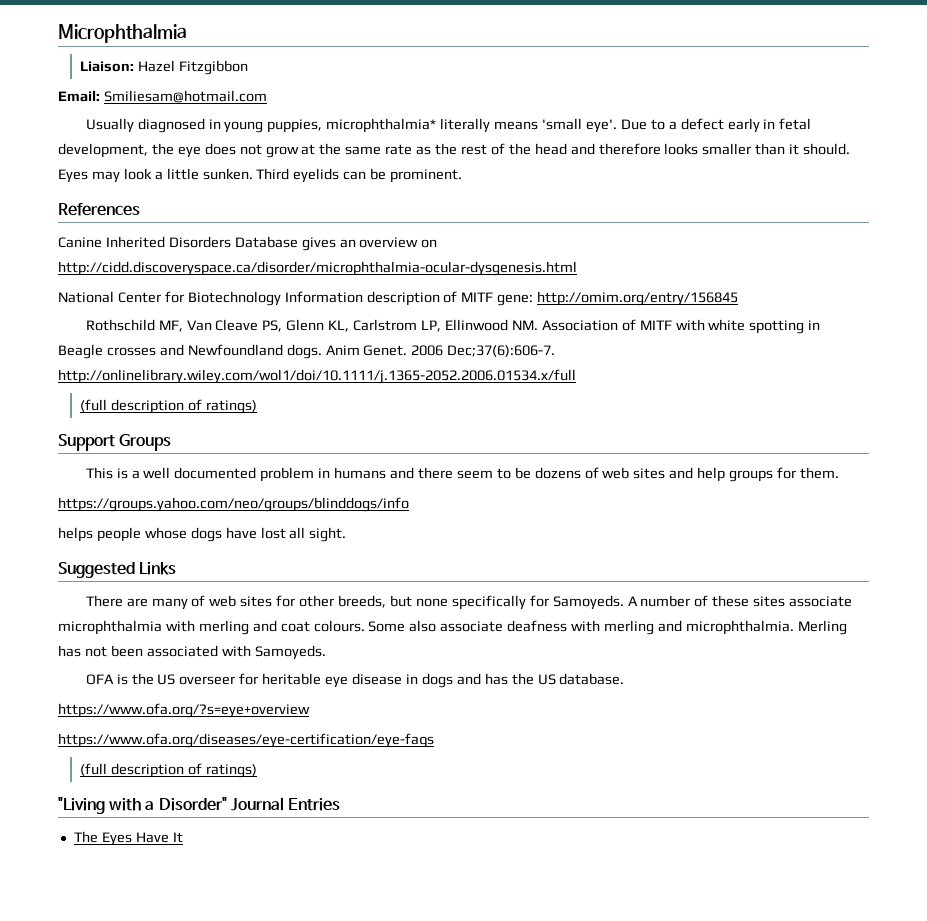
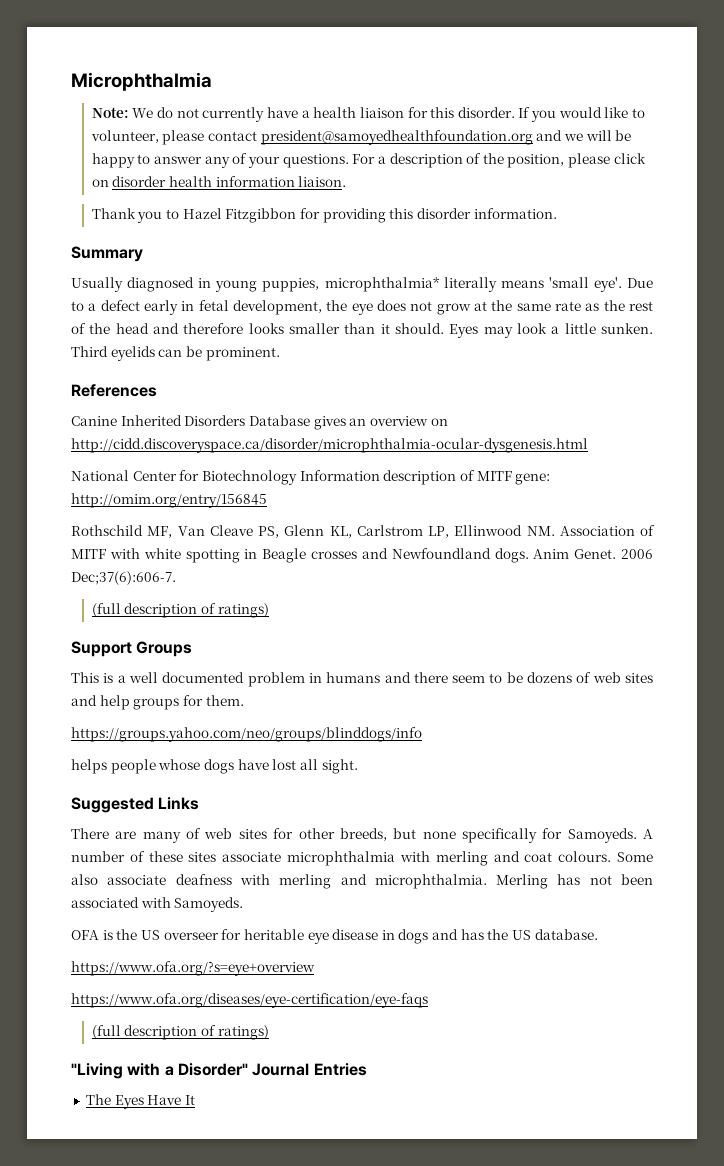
[80,60,249,75] [58,90,267,103] Liaison: Hazel Fitzgibbon // Email: Smiliesam@hotmail.com -> [91,107,646,122] [90,130,632,145] [91,153,646,168] [91,176,347,187] [91,208,557,223] [71,246,143,262] Note: We do not currently have a health liaison for this disorder. If you would like to volunteer, please contact president@samoyedhealthfoundation.org and we will be happy to answer any of your questions. For a description of the position, please click on disorder health information liaison. // Thank you to Hazel Fitzgibbon for providing this disorder information. // Summary
[58,369,576,384] http://onlinelibrary.wiley.com/wol1/doi/10.1111/j.1365-2052.2006.01534.x/full -> (176, 578) none

